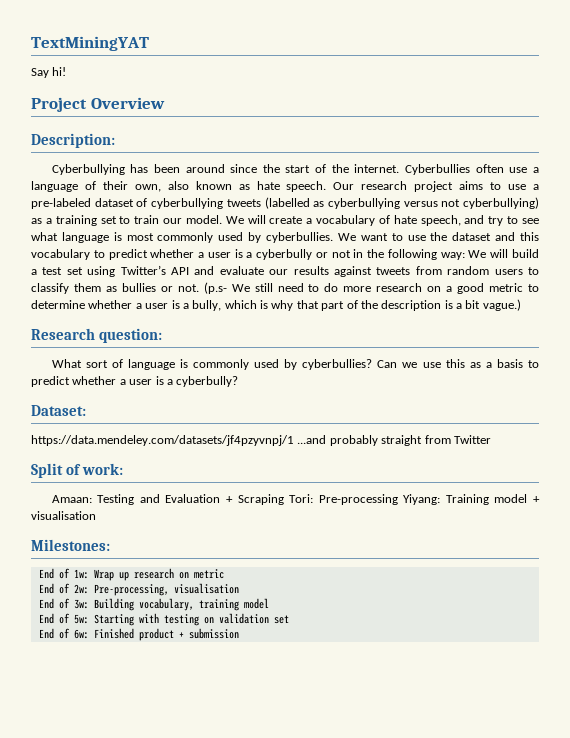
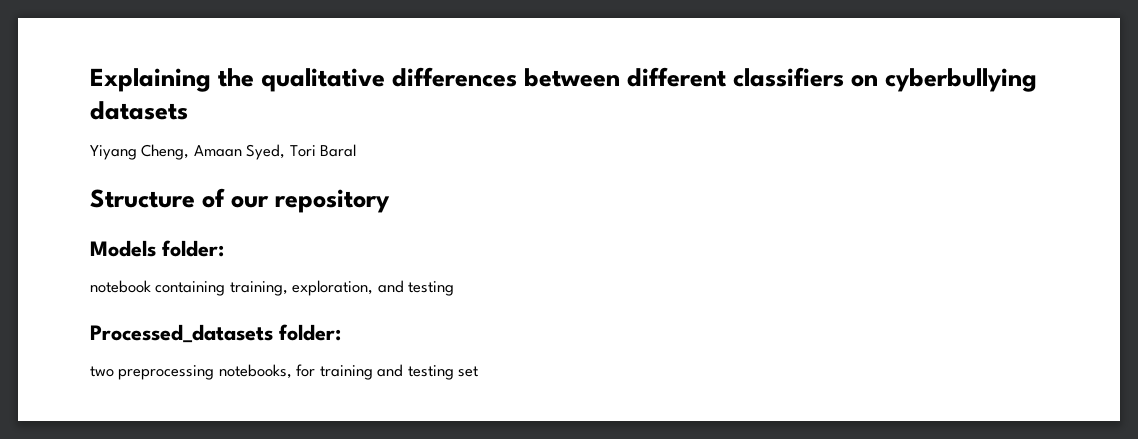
[31,36,149,51] [31,67,67,78] [31,97,165,112] [31,133,115,148] [51,164,539,175] [31,181,539,192] [31,197,539,209] [31,215,540,226] [31,232,540,243] [31,249,539,260] [31,265,539,277] [31,282,540,294] [31,299,521,311] [31,328,163,343] [51,359,539,370] [31,376,239,387] [31,405,86,416] [31,435,491,446] [31,463,124,478] [51,494,540,505] [31,511,96,520] [31,539,110,551] [38,568,224,581] [38,583,239,596] [38,598,269,611] [38,613,289,626] [38,628,239,641] TextMiningYAT // Say hi! // Project Overview // Description: // Cyberbullying has been around since the start of the internet. Cyberbullies often use a language of their own, also known as hate speech. Our research project aims to use a pre-labeled dataset of cyberbullying tweets (labelled as cyberbullying versus not cyberbullying) as a training set to train our model. We will create a vocabulary of hate speech, and try to see what language is most commonly used by cyberbullies. We want to use the dataset and this vocabulary to predict whether a user is a cyberbully or not in the following way: We will build a test set using Twitter’s API and evaluate our results against tweets from random users to classify them as bullies or not. (p.s- We still need to do more research on a good metric to determine whether a user is a bully, which is why that part of the description is a bit vague.) // Research question: // What sort of language is commonly used by cyberbullies? Can we use this as a basis to predict whether a user is a cyberbully? // Dataset: // https://data.mendeley.com/datasets/jf4pzyvnpj/1 ...and probably straight from Twitter // Split of work: // Amaan: Testing and Evaluation + Scraping Tori: Pre-processing Yiyang: Training model + visualisation // Milestones: // End of 1w: Wrap up research on metric // End of 2w: Pre-processing, visualisation // End of 3w: Building vocabulary, training model // End of 5w: Starting with testing on validation set // End of 6w: Finished product + submission -> [90,67,1038,92] [90,101,188,120] [90,144,357,160] [90,188,391,213] [90,240,224,257] [90,280,455,296] [90,324,341,343] [90,364,479,380] Explaining the qualitative differences between different classifiers on cyberbullying datasets // Yiyang Cheng, Amaan Syed, Tori Baral // Structure of our repository // Models folder: // notebook containing training, exploration, and testing // Processed_datasets folder: // two preprocessing notebooks, for training and testing set

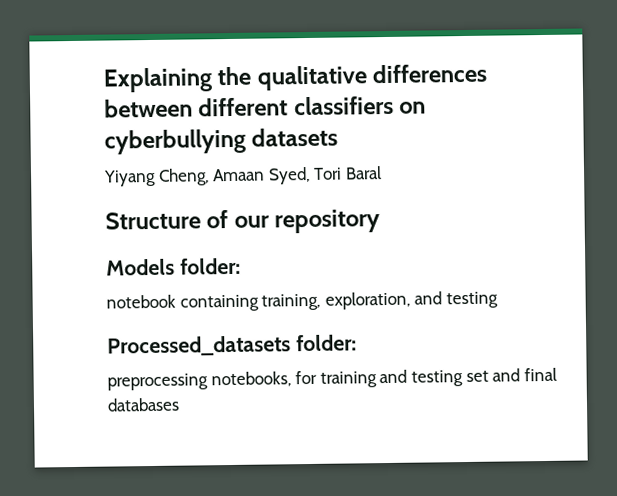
[90,366,114,377] two -> (357, 343) none
(479, 371) none -> [492,367,557,382] [107,397,180,412] and final databases

